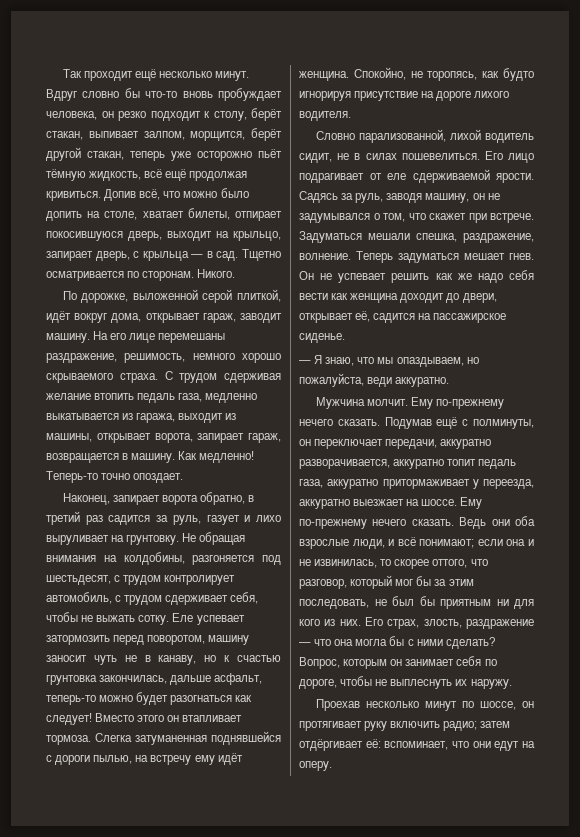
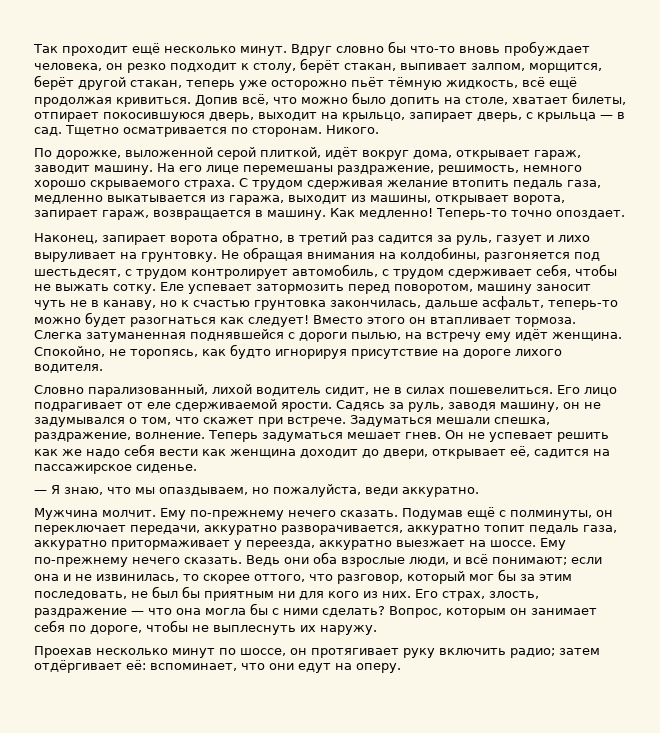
[358,129,446,143] парализованной, -> [88,384,208,397] парализованный,

